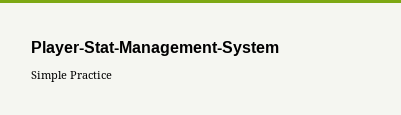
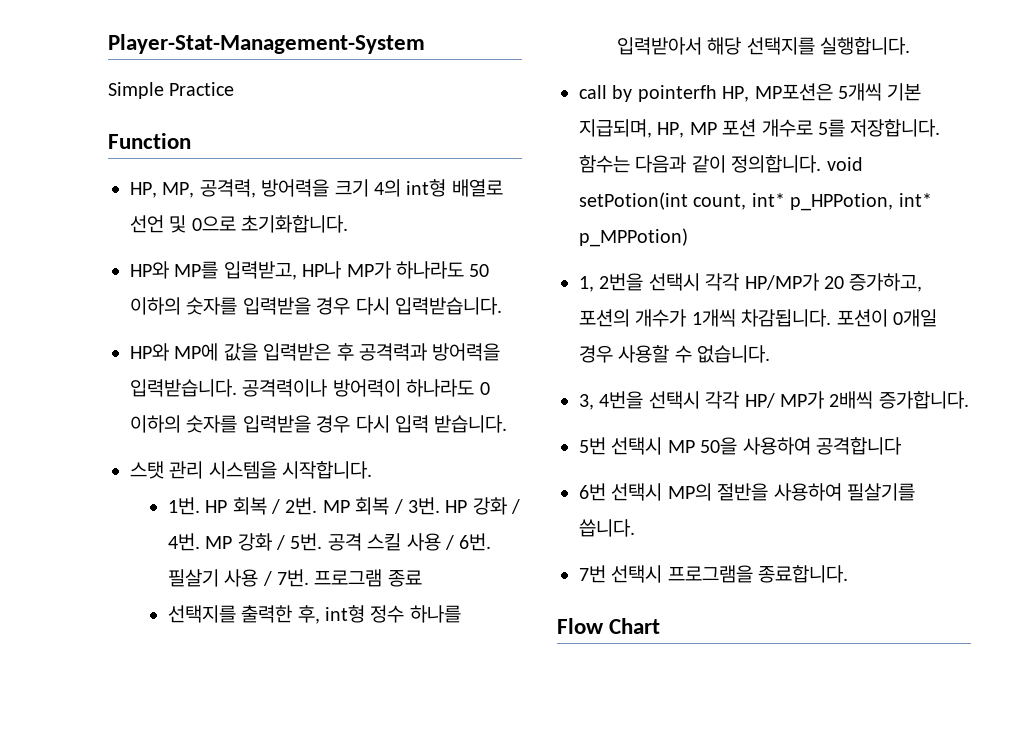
(112, 75) none -> [108,133,191,149] [130,179,503,198] [130,215,349,233] [130,261,490,280] [130,297,502,315] [130,343,501,361] [130,379,490,397] [130,415,508,433] [130,461,373,479] [167,497,521,515] [167,533,492,551] [167,569,422,587] [167,605,461,624] [616,37,910,55] [579,83,922,102] [579,119,941,138] [579,155,863,173] [579,192,932,211] [579,228,688,247] [579,273,923,292] [579,309,937,327] [579,345,771,363] [579,391,969,410] [579,437,902,455] [579,483,915,501] [579,519,635,537] [579,565,849,583] [557,618,661,634] // Function // HP, MP, 공격력, 방어력을 크기 4의 int형 배열로 선언 및 0으로 초기화합니다. // HP와 MP를 입력받고, HP나 MP가 하나라도 50 이하의 숫자를 입력받을 경우 다시 입력받습니다. // HP와 MP에 값을 입력받은 후 공격력과 방어력을 입력받습니다. 공격력이나 방어력이 하나라도 0 이하의 숫자를 입력받을 경우 다시 입력 받습니다. // 스탯 관리 시스템을 시작합니다. // 1번. HP 회복 / 2번. MP 회복 / 3번. HP 강화 / 4번. MP 강화 / 5번. 공격 스킬 사용 / 6번. 필살기 사용 / 7번. 프로그램 종료 // 선택지를 출력한 후, int형 정수 하나를 입력받아서 해당 선택지를 실행합니다. // call by pointerfh HP, MP포션은 5개씩 기본 지급되며, HP, MP 포션 개수로 5를 저장합니다. 함수는 다음과 같이 정의합니다. void setPotion(int count, int* p_HPPotion, int* p_MPPotion) // 1, 2번을 선택시 각각 HP/MP가 20 증가하고, 포션의 개수가 1개씩 차감됩니다. 포션이 0개일 경우 사용할 수 없습니다. // 3, 4번을 선택시 각각 HP/ MP가 2배씩 증가합니다. // 5번 선택시 MP 50을 사용하여 공격합니다 // 6번 선택시 MP의 절반을 사용하여 필살기를 씁니다. // 7번 선택시 프로그램을 종료합니다. // Flow Chart

